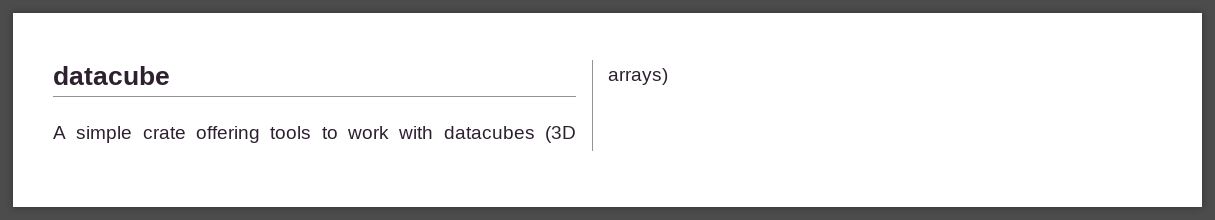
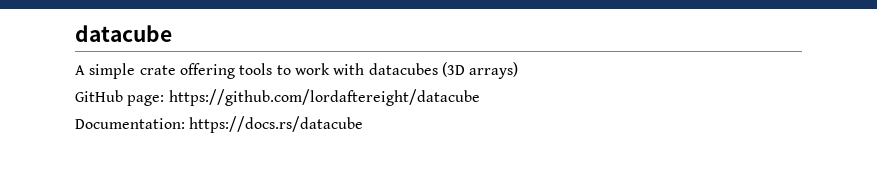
(668, 76) none -> [75,89,480,106] [75,116,364,133] // GitHub page: https://github.com/lordaftereight/datacube // Documentation: https://docs.rs/datacube

